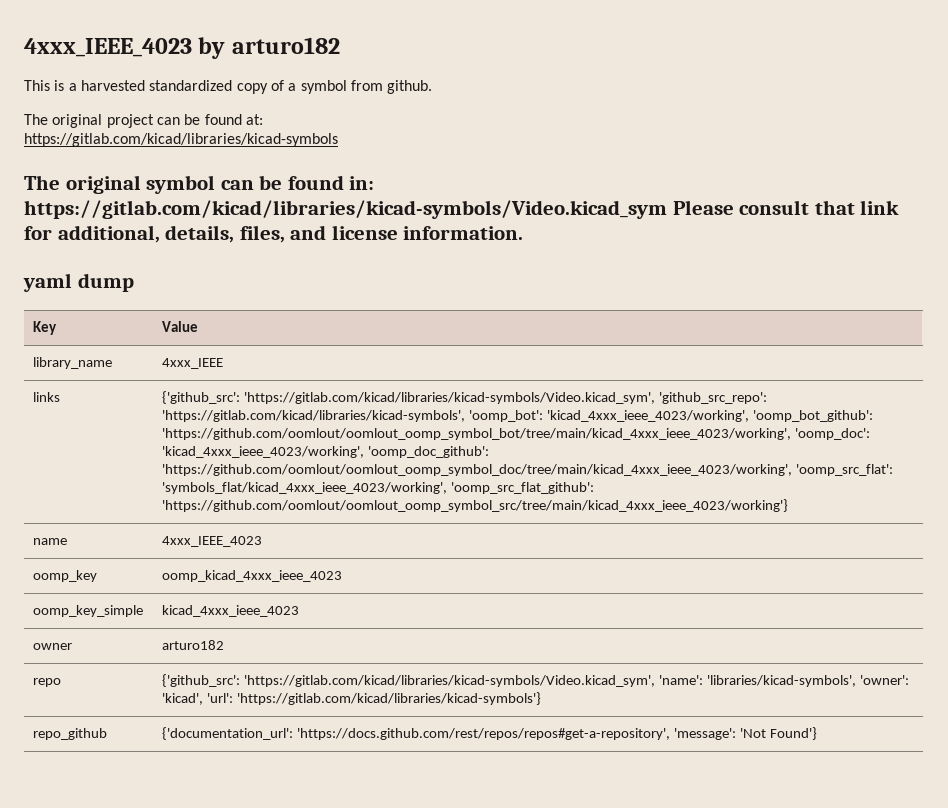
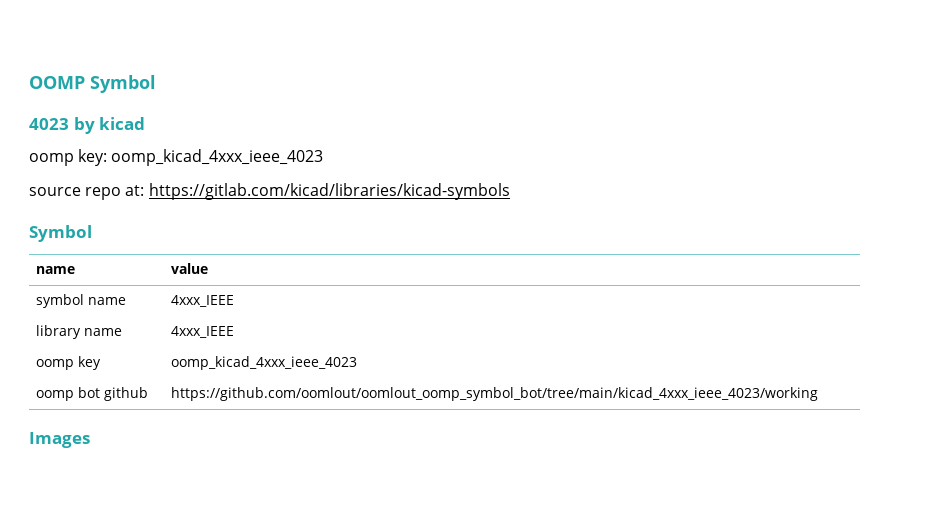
[24,37,340,59] [24,80,433,94] [24,114,242,128] 4xxx_IEEE_4023 by arturo182 // This is a harvested standardized copy of a symbol from github. // The original project can be found -> [29,75,156,93] [29,117,146,134] [29,149,324,166] [29,187,122,200] OOMP Symbol // 4023 by kicad // oomp key: oomp_kicad_4xxx_ieee_4023 // source repo
(263, 119) // -> (145, 190) none
[24,175,375,194] [24,200,900,219] [24,225,524,243] [23,273,134,292] [33,321,58,335] [162,321,199,332] [33,357,113,369] [162,358,224,369] [33,392,61,402] [162,391,767,404] [162,410,873,422] [162,428,870,440] [162,446,489,458] [162,464,893,476] [162,482,594,494] [162,499,789,512] [33,538,68,545] [162,536,263,547] [33,570,98,582] [162,570,343,582] [33,605,144,617] [162,605,300,617] [33,643,73,650] [162,640,225,650] [33,678,62,687] [162,674,909,687] [162,692,541,705] [33,728,108,740] [162,727,817,740] The original symbol can be found in: https://gitlab.com/kicad/libraries/kicad-symbols/Video.kicad_sym Please consult that link for additional, details, files, and license information. // yaml dump // Key | Value // library_name | 4xxx_IEEE // links | {'github_src': 'https://gitlab.com/kicad/libraries/kicad-symbols/Video.kicad_sym', 'github_src_repo': 'https://gitlab.com/kicad/libraries/kicad-symbols', 'oomp_bot': 'kicad_4xxx_ieee_4023/working', 'oomp_bot_github': 'https://github.com/oomlout/oomlout_oomp_symbol_bot/tree/main/kicad_4xxx_ieee_4023/working', 'oomp_doc': 'kicad_4xxx_ieee_4023/working', 'oomp_doc_github': 'https://github.com/oomlout/oomlout_oomp_symbol_doc/tree/main/kicad_4xxx_ieee_4023/working', 'oomp_src_flat': 'symbols_flat/kicad_4xxx_ieee_4023/working', 'oomp_src_flat_github': 'https://github.com/oomlout/oomlout_oomp_symbol_src/tree/main/kicad_4xxx_ieee_4023/working'} // name | 4xxx_IEEE_4023 // oomp_key | oomp_kicad_4xxx_ieee_4023 // oomp_key_simple | kicad_4xxx_ieee_4023 // owner | arturo182 // repo | {'github_src': 'https://gitlab.com/kicad/libraries/kicad-symbols/Video.kicad_sym', 'name': 'libraries/kicad-symbols', 'owner': 'kicad', 'url': 'https://gitlab.com/kicad/libraries/kicad-symbols'} // repo_github | {'documentation_url': 'https://docs.github.com/rest/repos/repos#get-a-repository', 'message': 'Not Found'} -> [29,225,92,242] [36,266,76,274] [171,263,209,274] [36,294,127,308] [171,295,235,307] [36,325,123,339] [171,326,235,338] [36,356,102,370] [171,356,358,370] [36,387,149,401] [171,387,819,401] [29,432,90,448] Symbol // name | value // symbol name | 4xxx_IEEE // library name | 4xxx_IEEE // oomp key | oomp_kicad_4xxx_ieee_4023 // oomp bot github | https://github.com/oomlout/oomlout_oomp_symbol_bot/tree/main/kicad_4xxx_ieee_4023/working // Images

